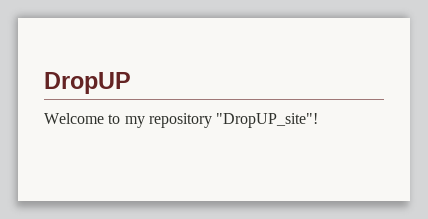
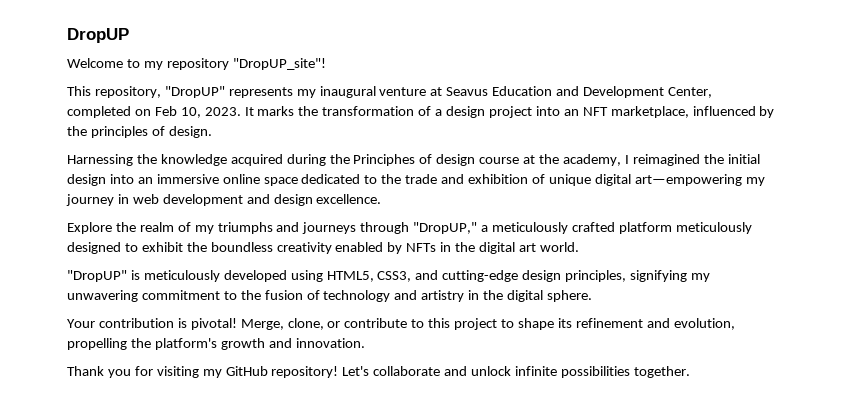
(319, 120) none -> [67,86,712,98] [67,106,775,118] [67,126,212,138] [67,154,760,166] [67,174,765,186] [66,194,382,206] [67,222,752,234] [67,242,579,254] [67,270,710,282] [67,290,592,302] [67,318,735,330] [67,338,365,350] [67,366,690,378] // This repository, "DropUP" represents my inaugural venture at Seavus Education and Development Center, completed on Feb 10, 2023. It marks the transformation of a design project into an NFT marketplace, influenced by the principles of design. // Harnessing the knowledge acquired during the Principhes of design course at the academy, I reimagined the initial design into an immersive online space dedicated to the trade and exhibition of unique digital art—empowering my journey in web development and design excellence. // Explore the realm of my triumphs and journeys through "DropUP," a meticulously crafted platform meticulously designed to exhibit the boundless creativity enabled by NFTs in the digital art world. // "DropUP" is meticulously developed using HTML5, CSS3, and cutting-edge design principles, signifying my unwavering commitment to the fusion of technology and artistry in the digital sphere. // Your contribution is pivotal! Merge, clone, or contribute to this project to shape its refinement and evolution, propelling the platform's growth and innovation. // Thank you for visiting my GitHub repository! Let's collaborate and unlock infinite possibilities together.

